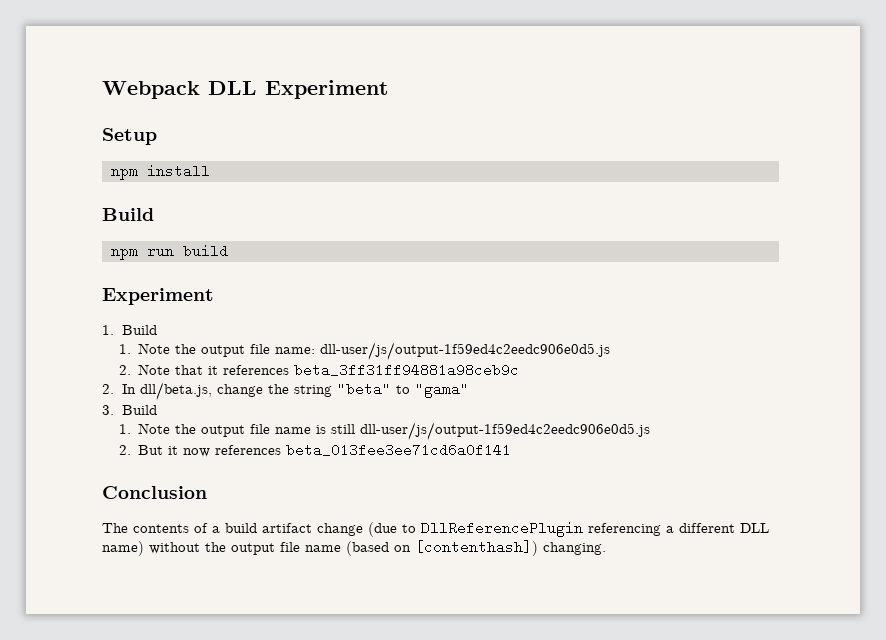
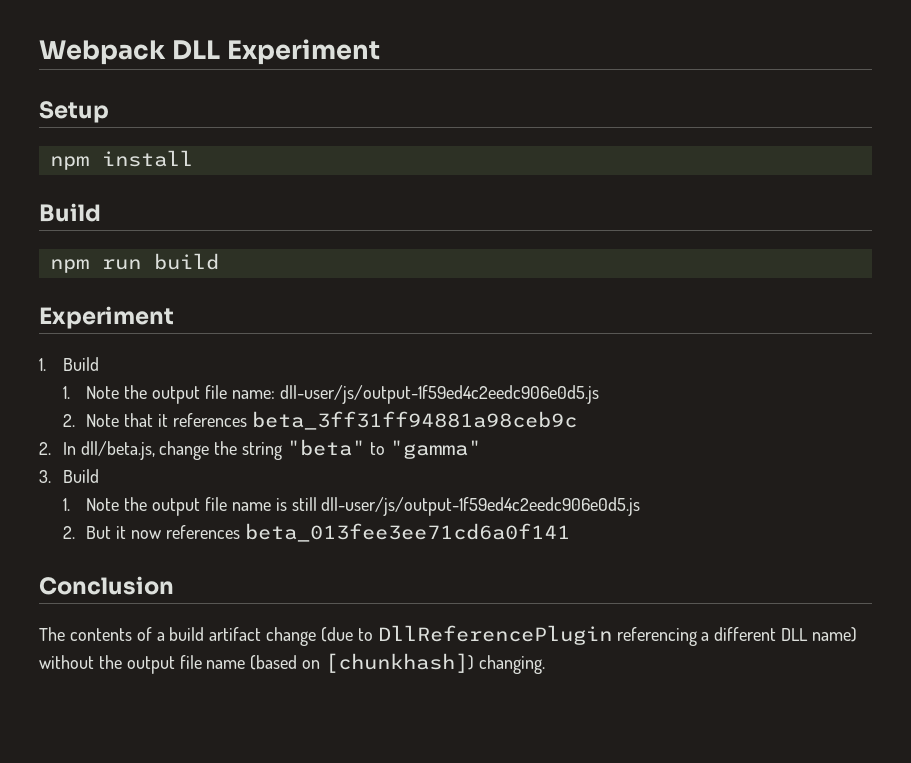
[414,382,469,398] "gama" -> [389,440,481,459] "gamma"
[415,540,538,556] [contenthash]) -> [325,653,475,673] [chunkhash])

